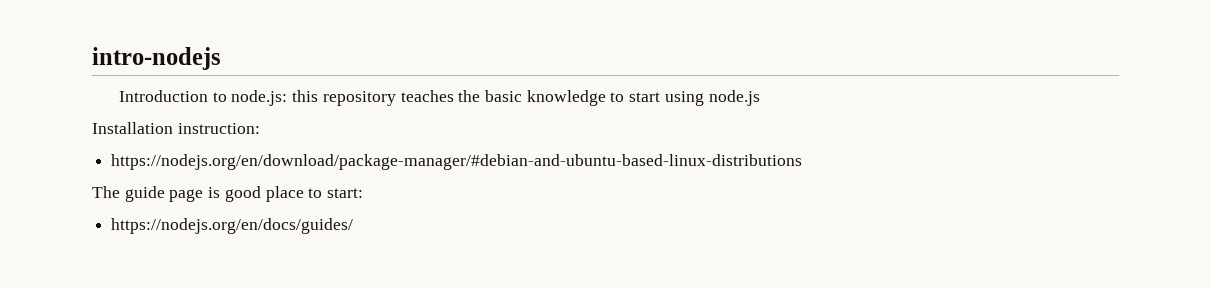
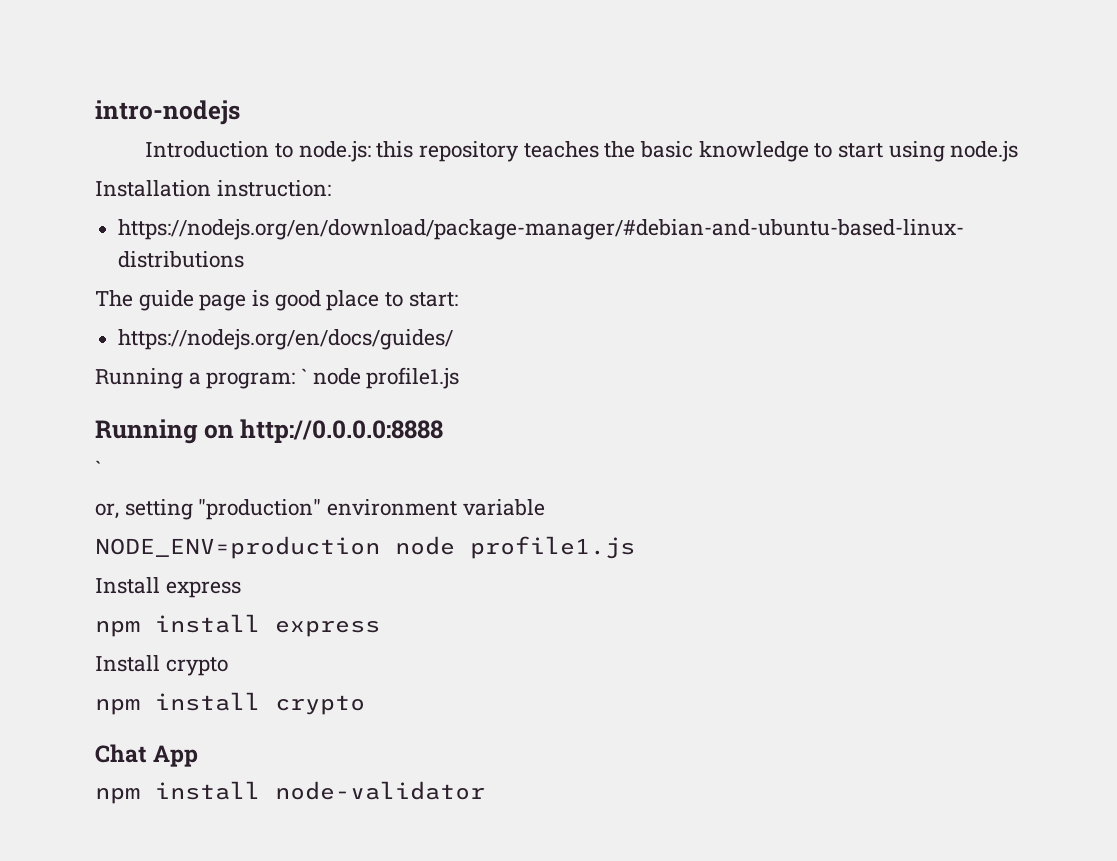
(354, 226) none -> [95,367,460,389] [95,419,444,444] [95,460,101,476] [95,499,545,520] [95,536,635,559] [95,577,241,598] [95,614,380,637] [95,655,228,676] [95,692,365,715] [95,744,199,767] [95,781,485,804] // Running a program: ` node profile1.js // Running on http://0.0.0.0:8888 // ` // or, setting "production" environment variable // NODE_ENV=production node profile1.js // Install express // npm install express // Install crypto // npm install crypto // Chat App // npm install node-validator

